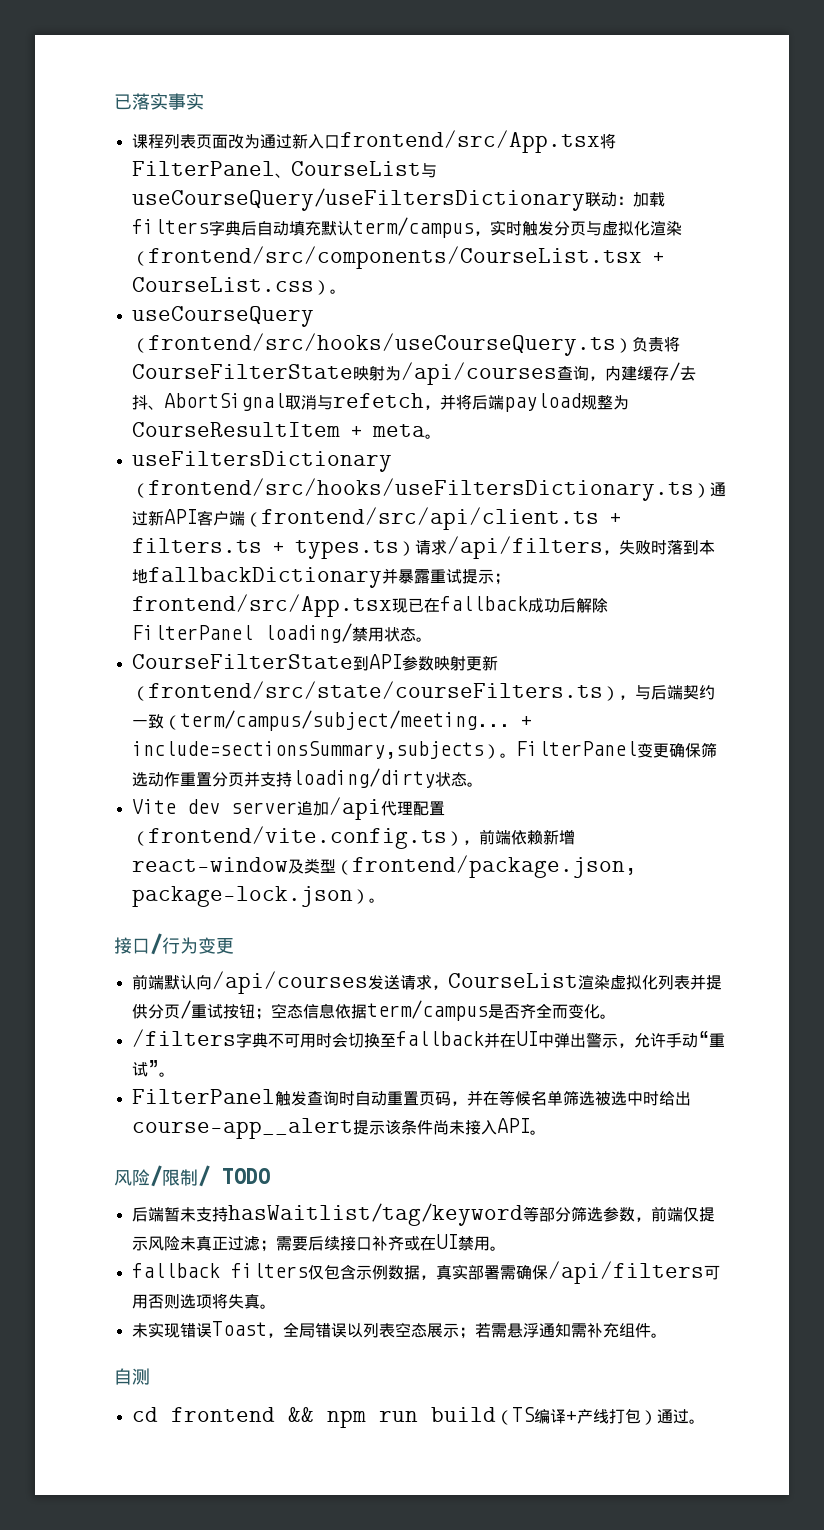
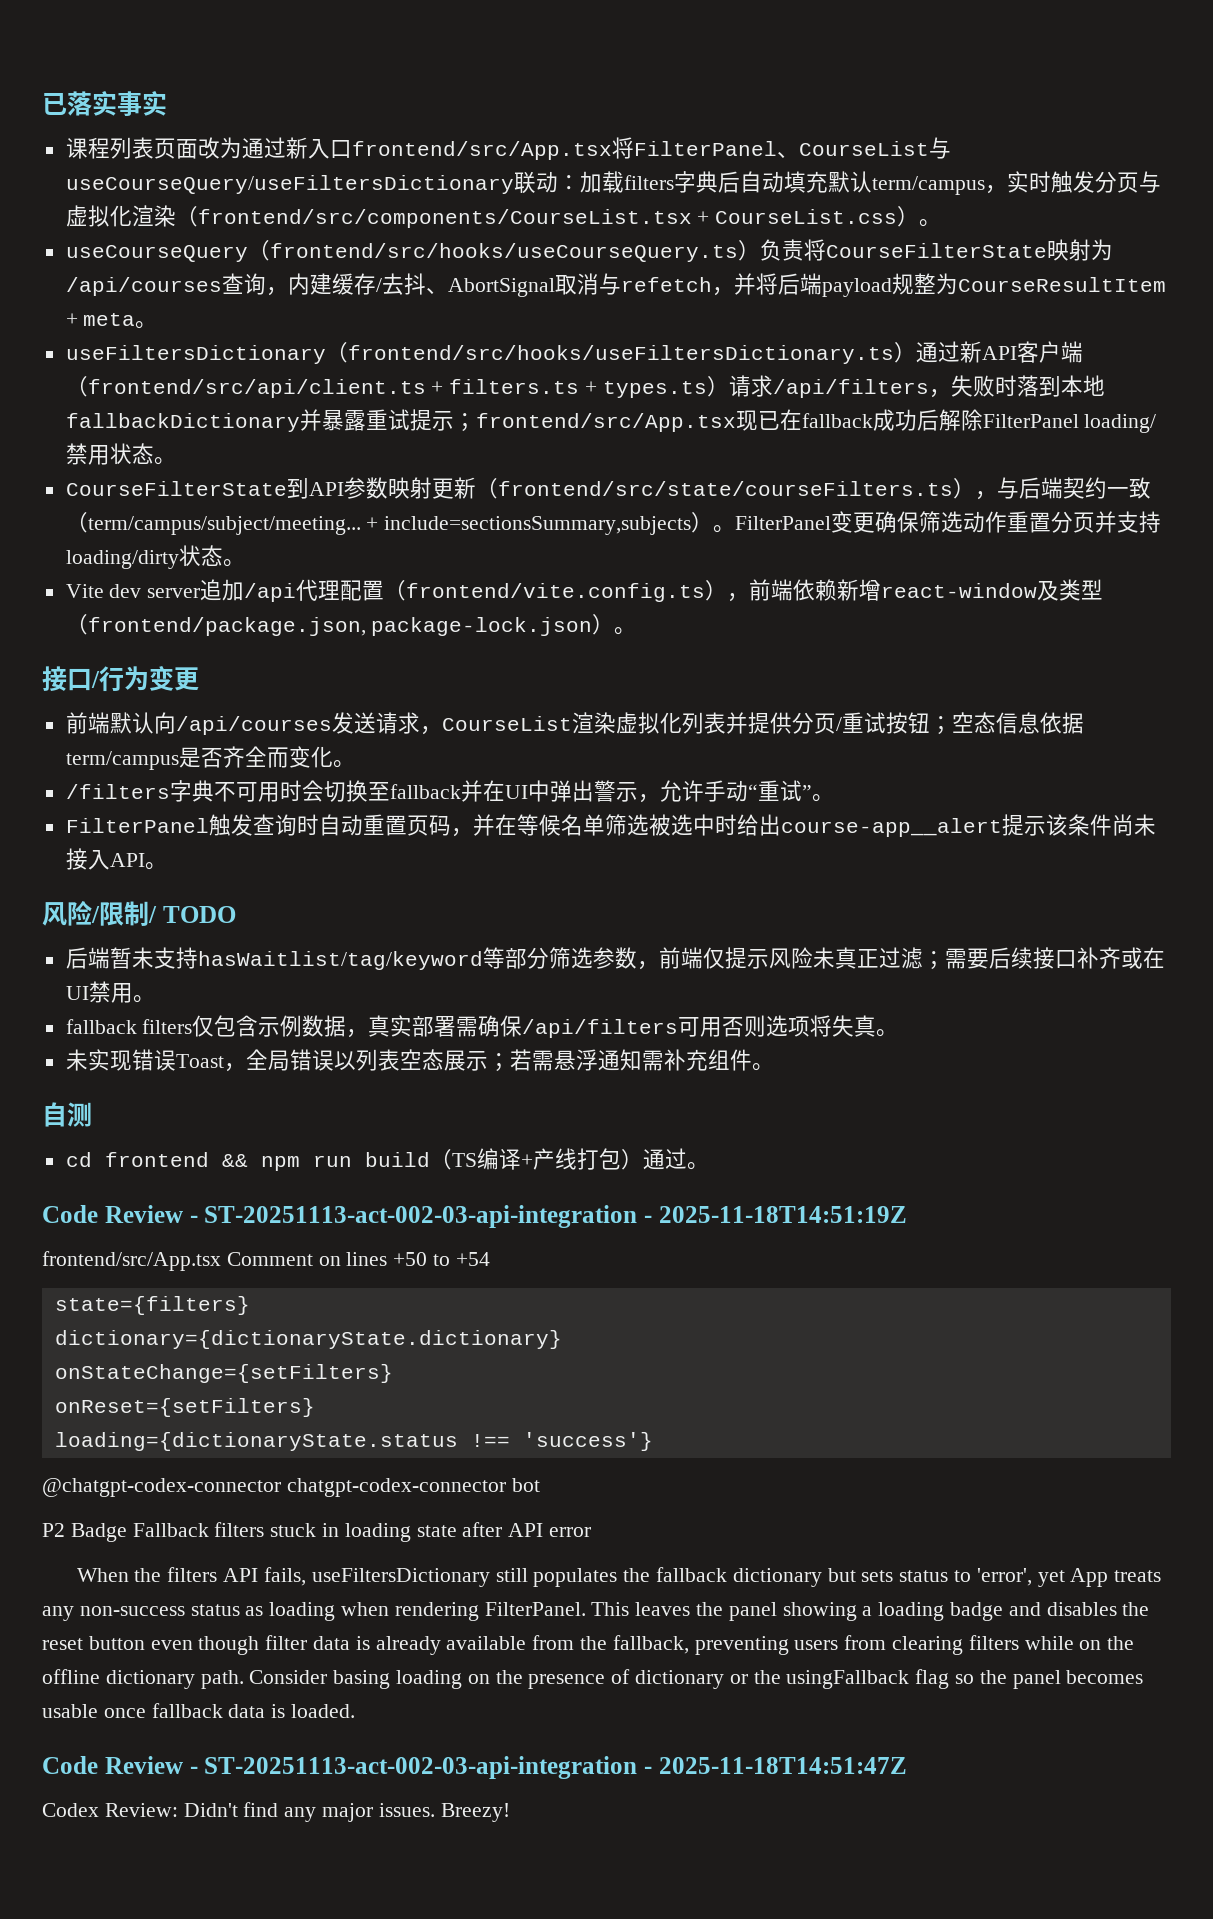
(705, 1421) none -> [42,1205,907,1228] [42,1251,490,1271] [54,1296,250,1315] [54,1330,562,1349] [54,1364,393,1383] [54,1398,315,1417] [54,1432,653,1451] [42,1478,540,1497] [42,1522,592,1542] [76,1567,1162,1587] [42,1602,1150,1621] [42,1635,1135,1655] [42,1669,1144,1689] [42,1703,356,1718] [42,1756,907,1779] [42,1802,510,1822] // Code Review - ST-20251113-act-002-03-api-integration - 2025-11-18T14:51:19Z // frontend/src/App.tsx Comment on lines +50 to +54 // state={filters} // dictionary={dictionaryState.dictionary} // onStateChange={setFilters} // onReset={setFilters} // loading={dictionaryState.status !== 'success'} // @chatgpt-codex-connector chatgpt-codex-connector bot // P2 Badge Fallback filters stuck in loading state after API error // When the filters API fails, useFiltersDictionary still populates the fallback dictionary but sets status to 'error', yet App treats any non-success status as loading when rendering FilterPanel. This leaves the panel showing a loading badge and disables the reset button even though filter data is already available from the fallback, preventing users from clearing filters while on the offline dictionary path. Consider basing loading on the presence of dictionary or the usingFallback flag so the panel becomes usable once fallback data is loaded. // Code Review - ST-20251113-act-002-03-api-integration - 2025-11-18T14:51:47Z // Codex Review: Didn't find any major issues. Breezy!

